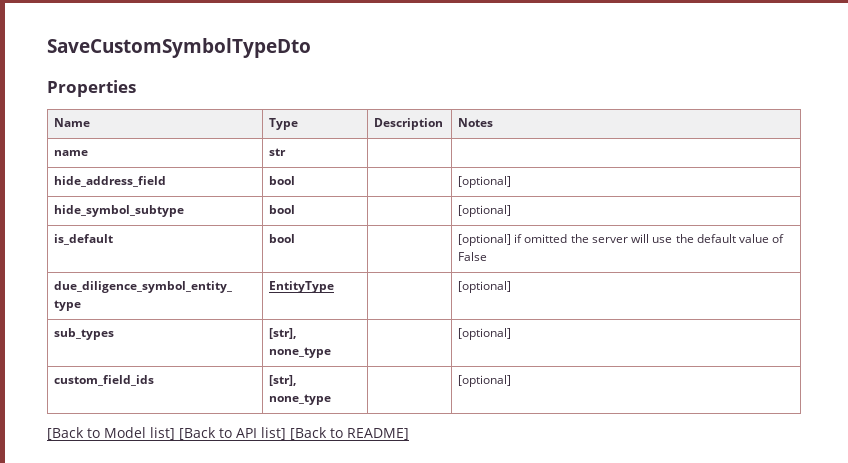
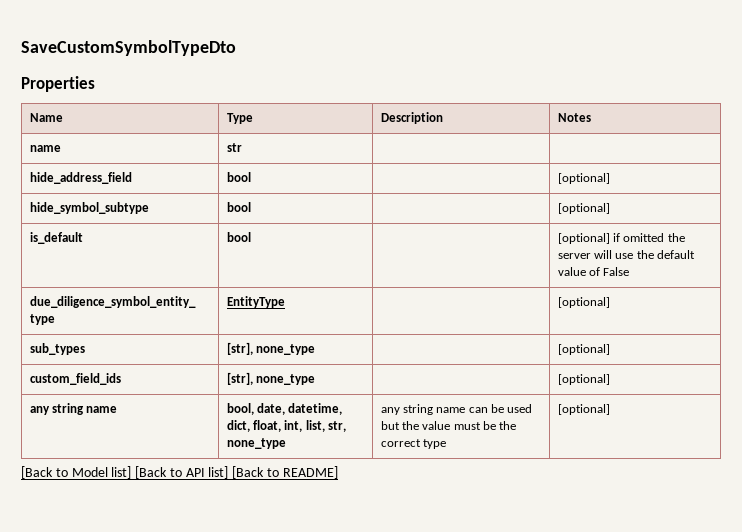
(511, 381) none -> [29,403,118,415] [226,403,343,415] [226,420,347,432] [226,438,286,449] [380,404,533,415] [380,421,517,430] [380,439,446,449] [557,404,610,415] // any string name | bool, date, datetime, dict, float, int, list, str, none_type | any string name can be used but the value must be the correct type | [optional]

